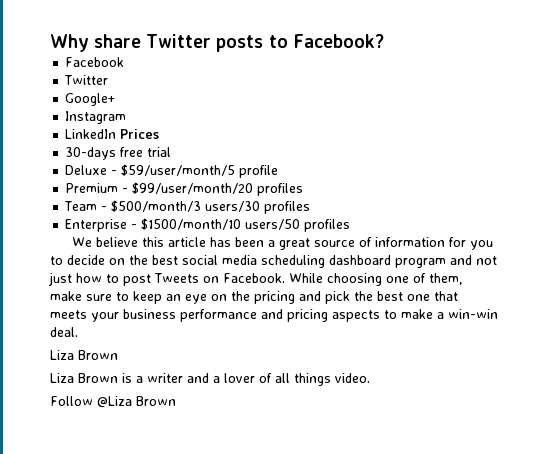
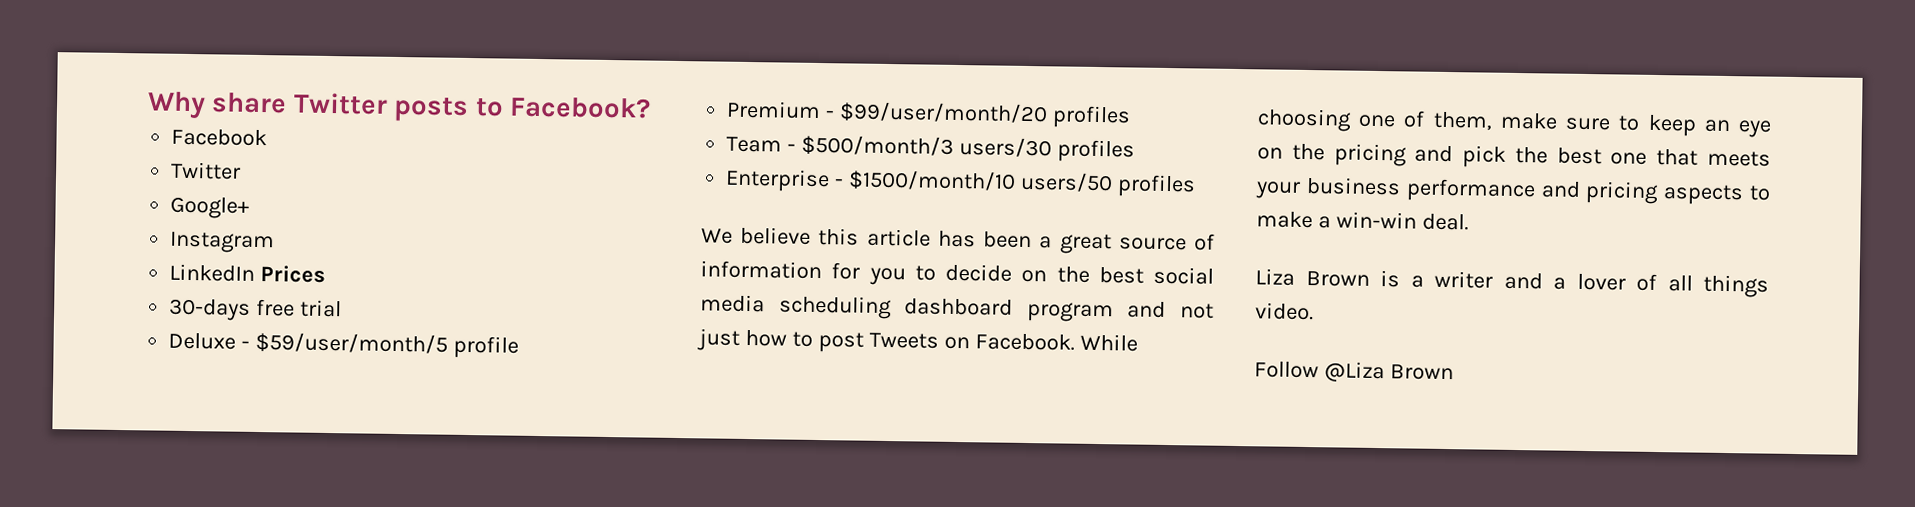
[50,373,118,383] // Liza Brown -> (1370, 278) none

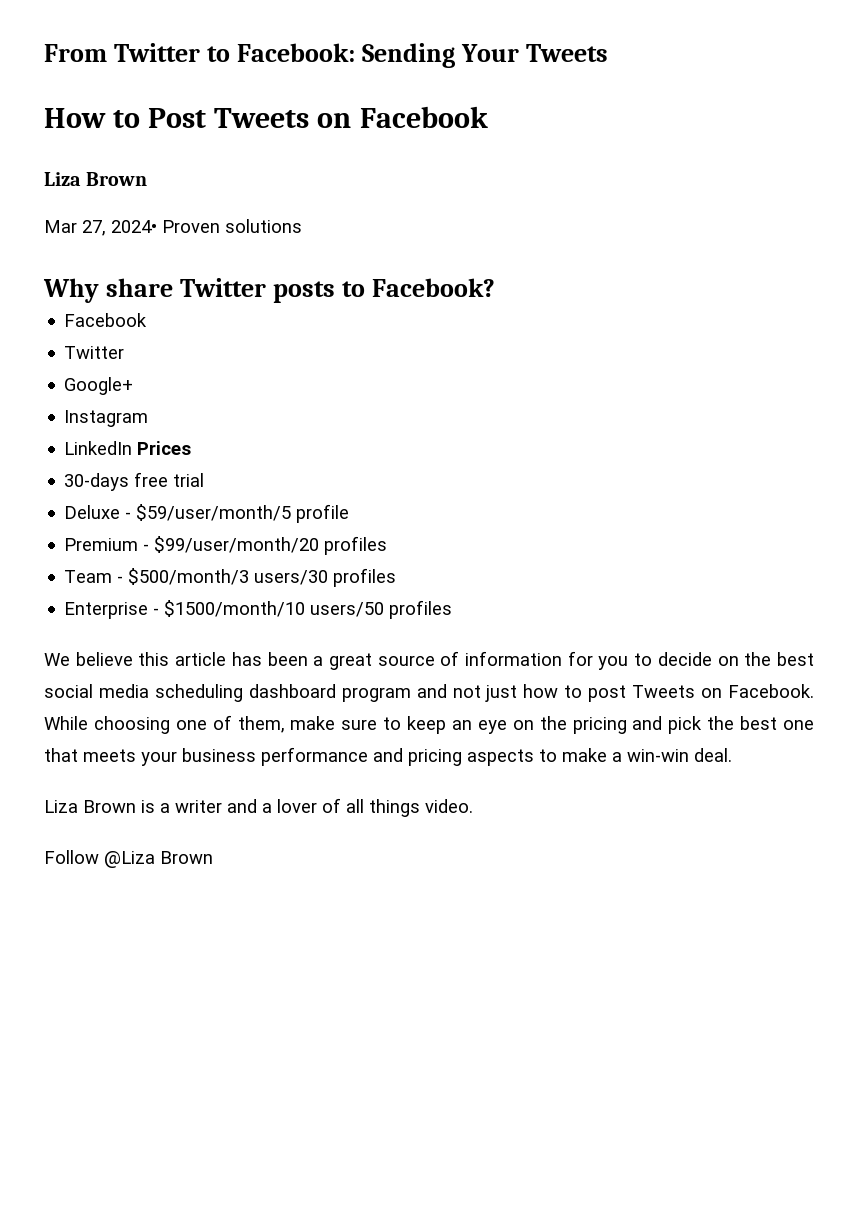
(147, 105) none -> [44,43,609,68] [44,106,488,128] [44,172,148,186] [44,219,302,236] From Twitter to Facebook: Sending Your Tweets // How to Post Tweets on Facebook // Liza Brown // Mar 27, 2024• Proven solutions //

